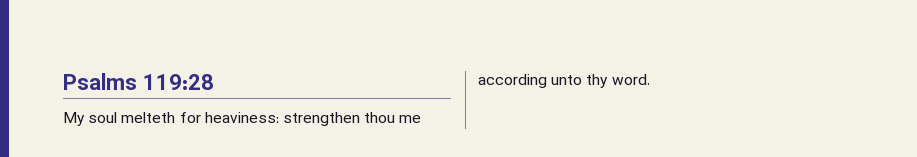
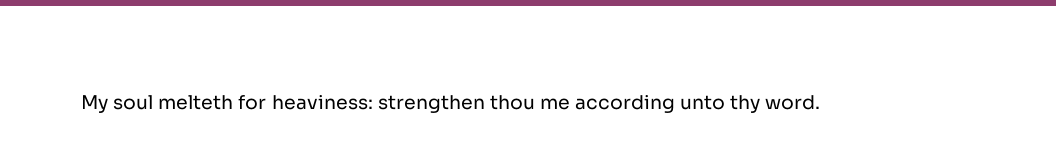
[63,73,214,90] Psalms 119:28 // -> (81, 104) none

